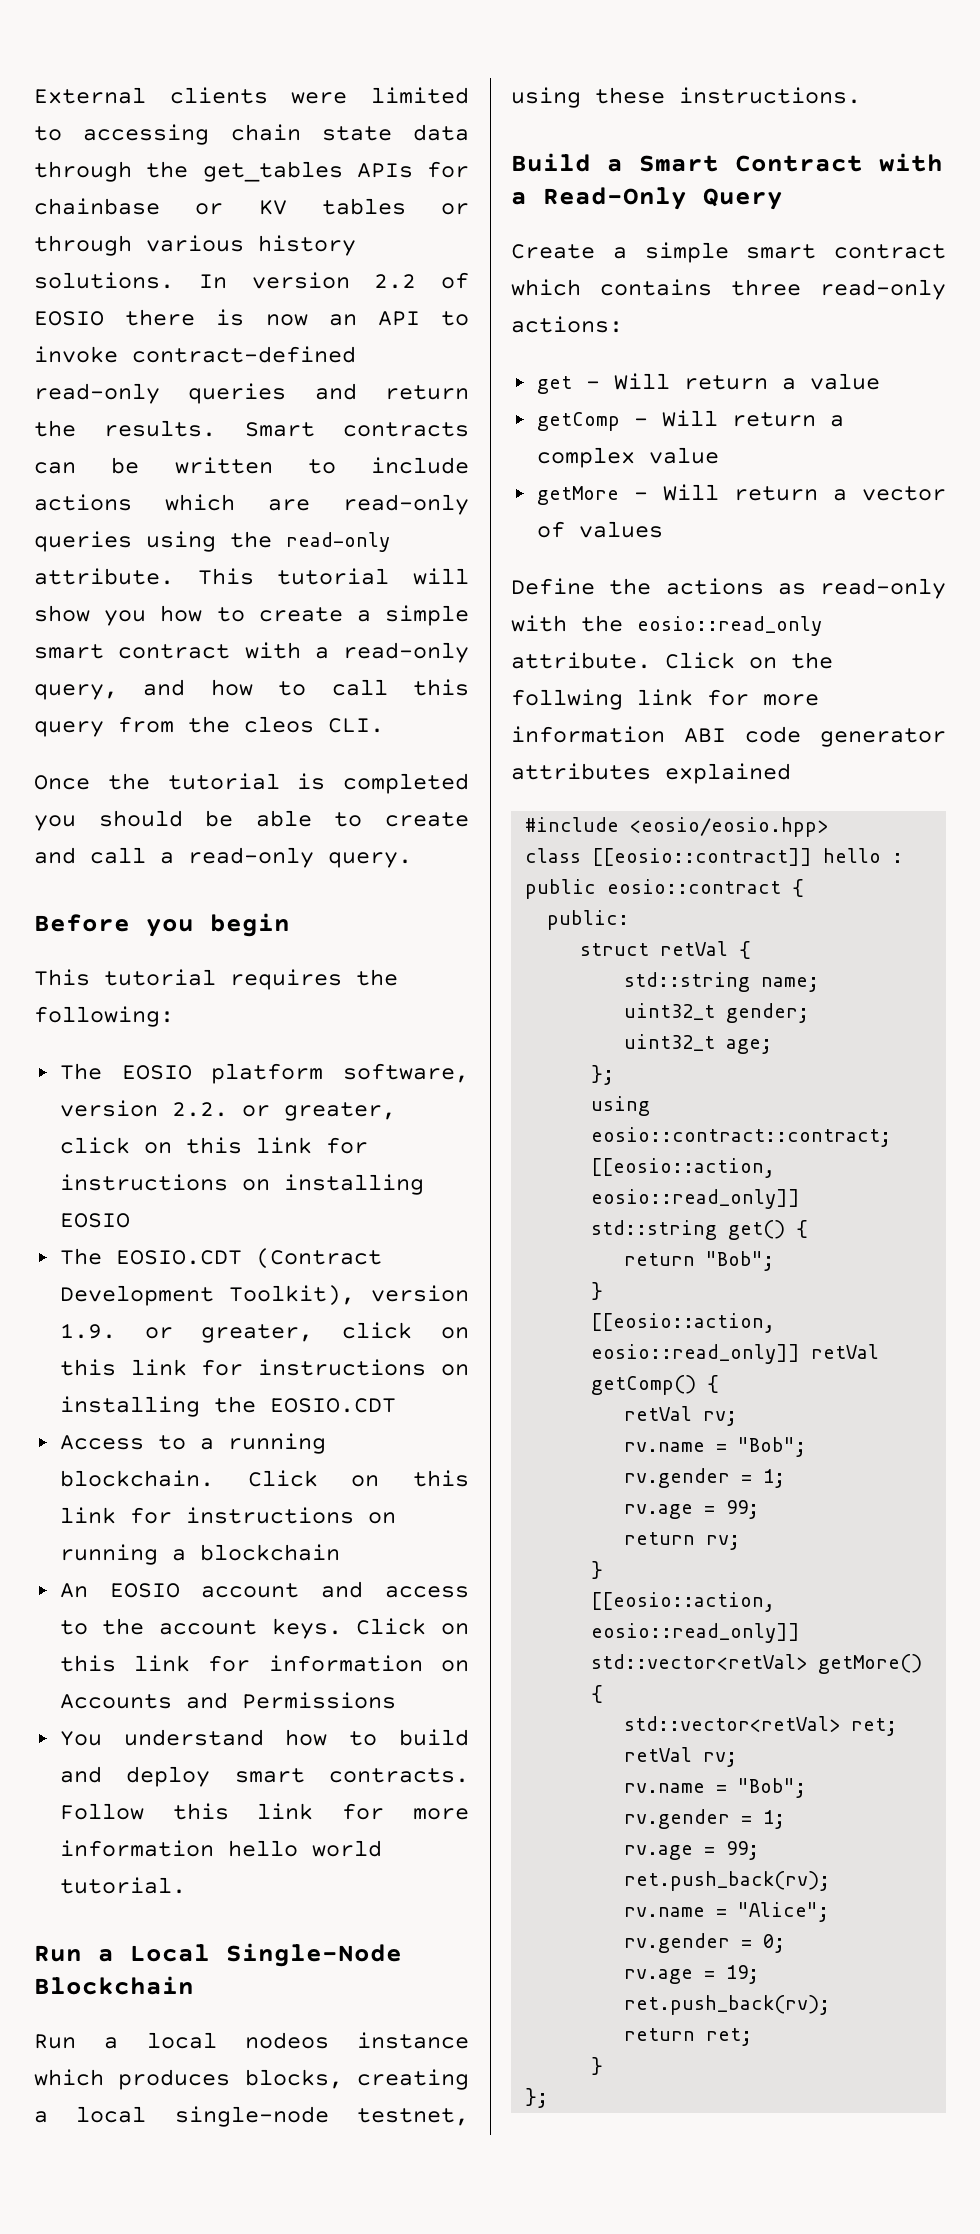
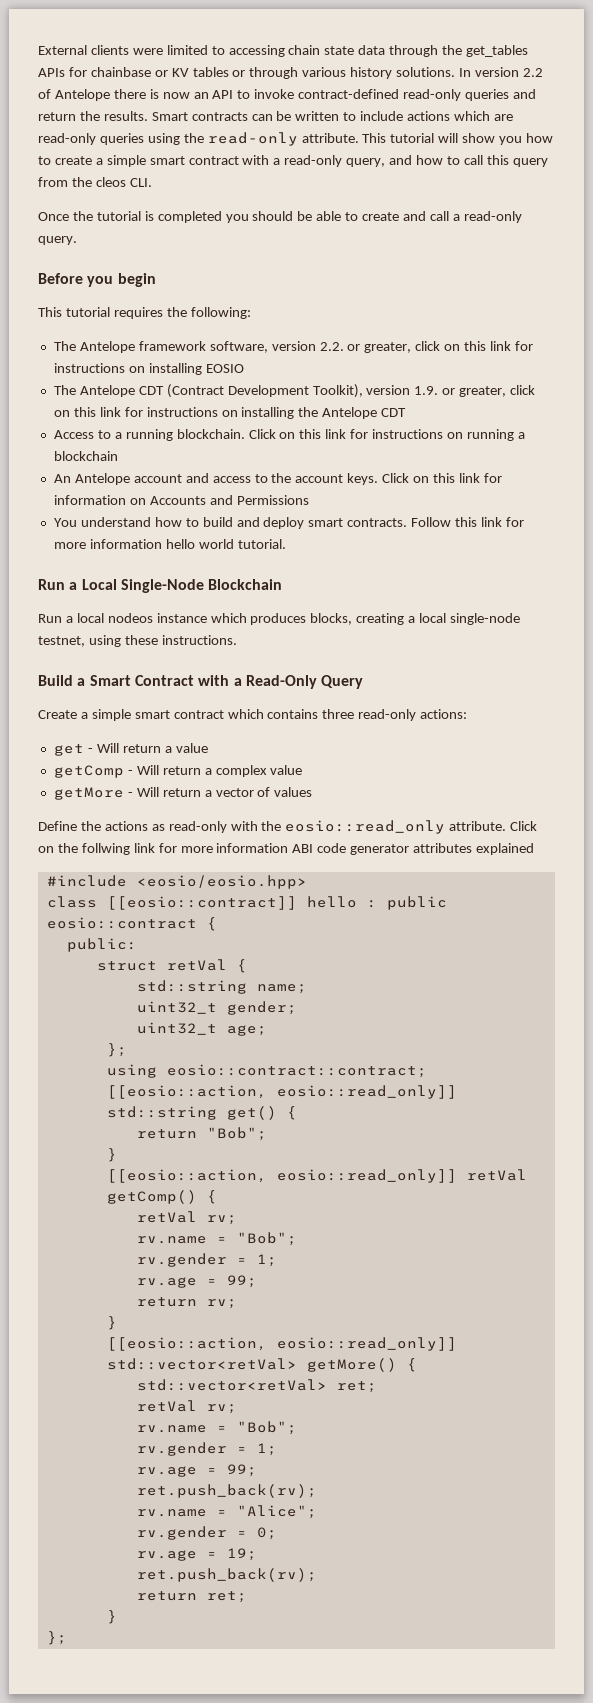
[34,311,104,326] EOSIO -> [54,89,110,101] Antelope
[121,1063,324,1084] EOSIO platform -> [79,341,206,353] Antelope framework
[115,1250,242,1265] EOSIO.CDT -> [79,385,164,397] Antelope CDT
[269,1398,396,1413] EOSIO.CDT -> [322,407,407,419] Antelope CDT
[109,1583,180,1598] EOSIO -> [74,473,130,485] Antelope

